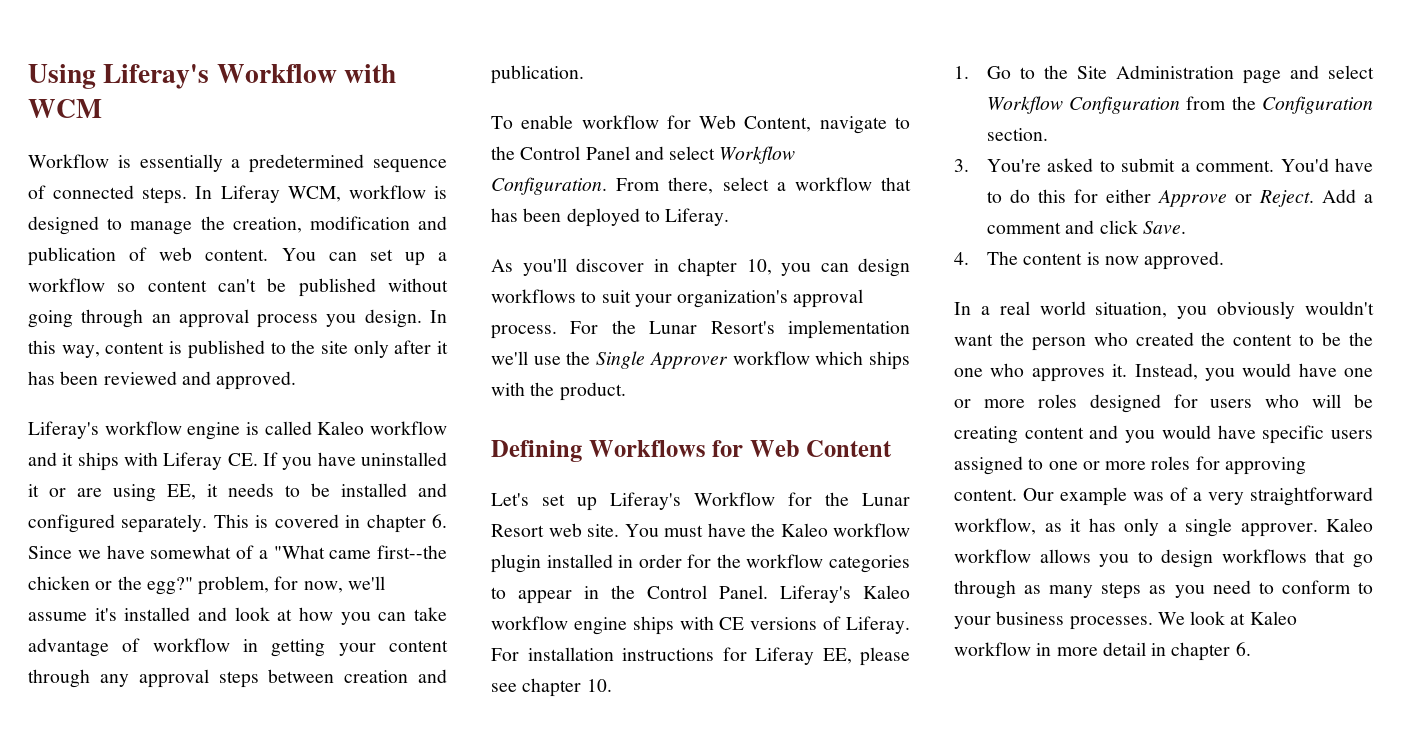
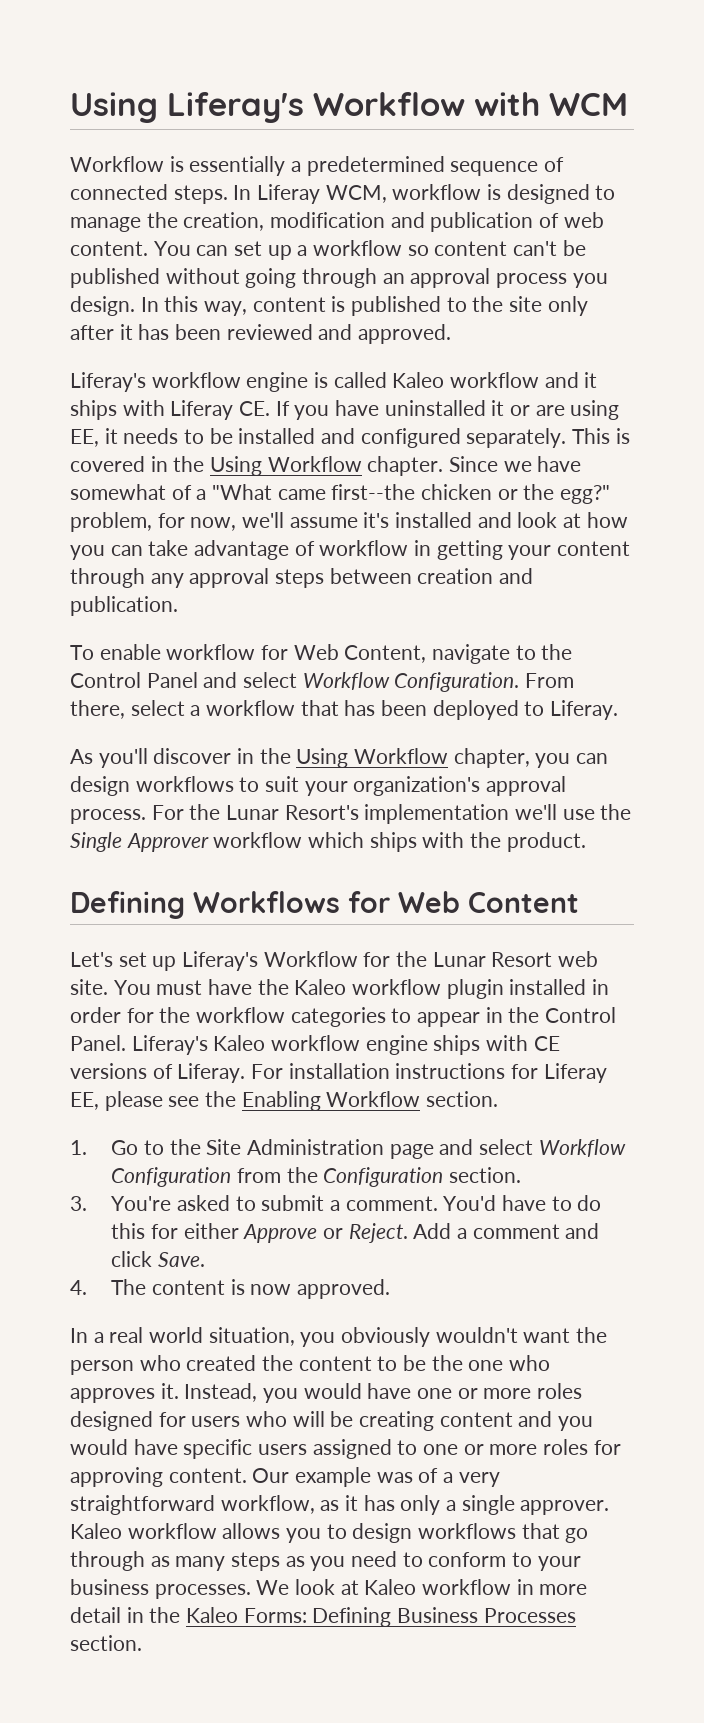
[366,514,447,533] chapter 6. -> [173,456,444,476] the Using Workflow chapter.
[678,258,772,277] chapter 10, -> [259,748,530,768] the Using Workflow chapter,
[522,678,612,697] chapter 10. -> [205,1091,499,1111] the Enabling Workflow section.
[1171,642,1251,661] chapter 6. -> [149,1607,576,1627] [70,1635,142,1651] the Kaleo Forms: Defining Business Processes section.

